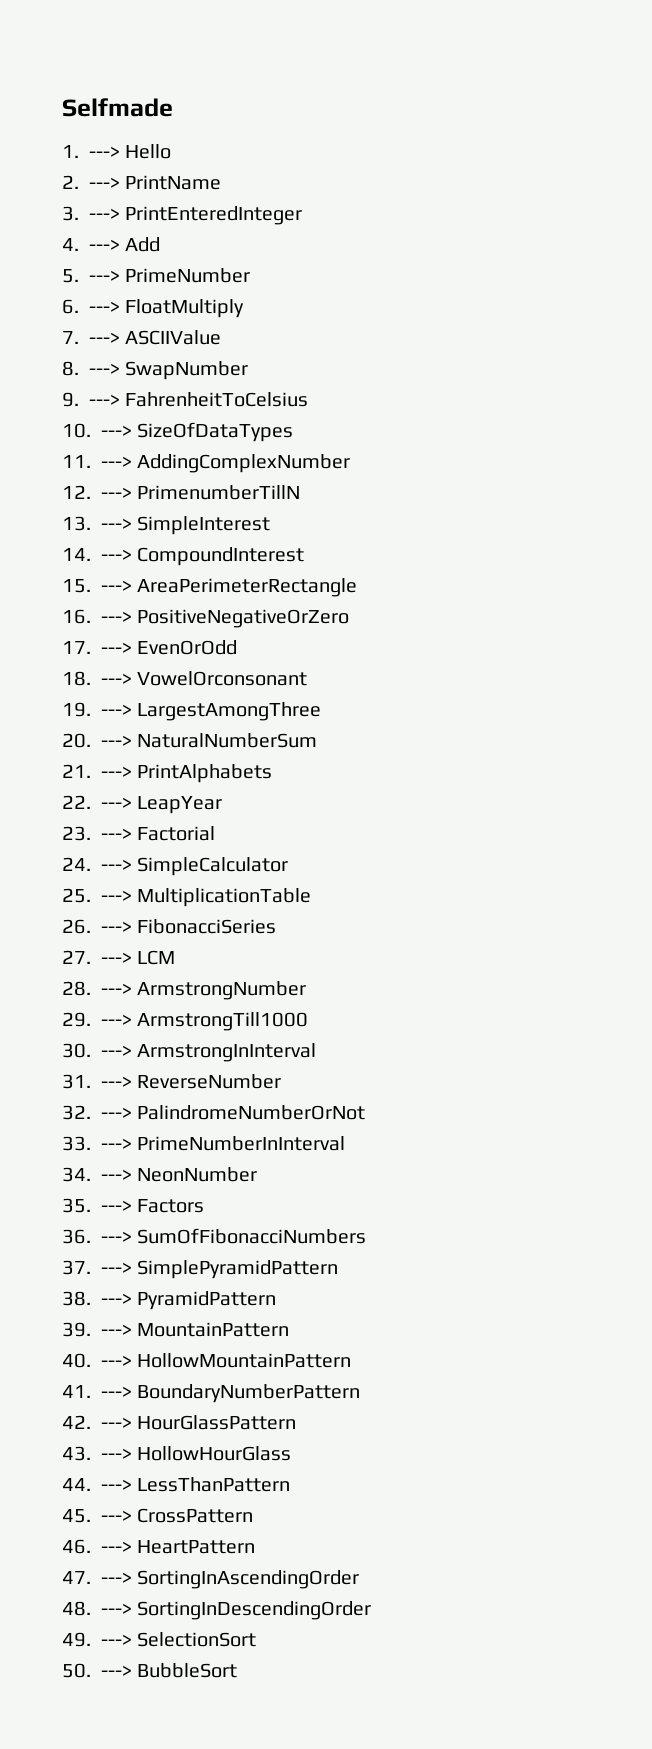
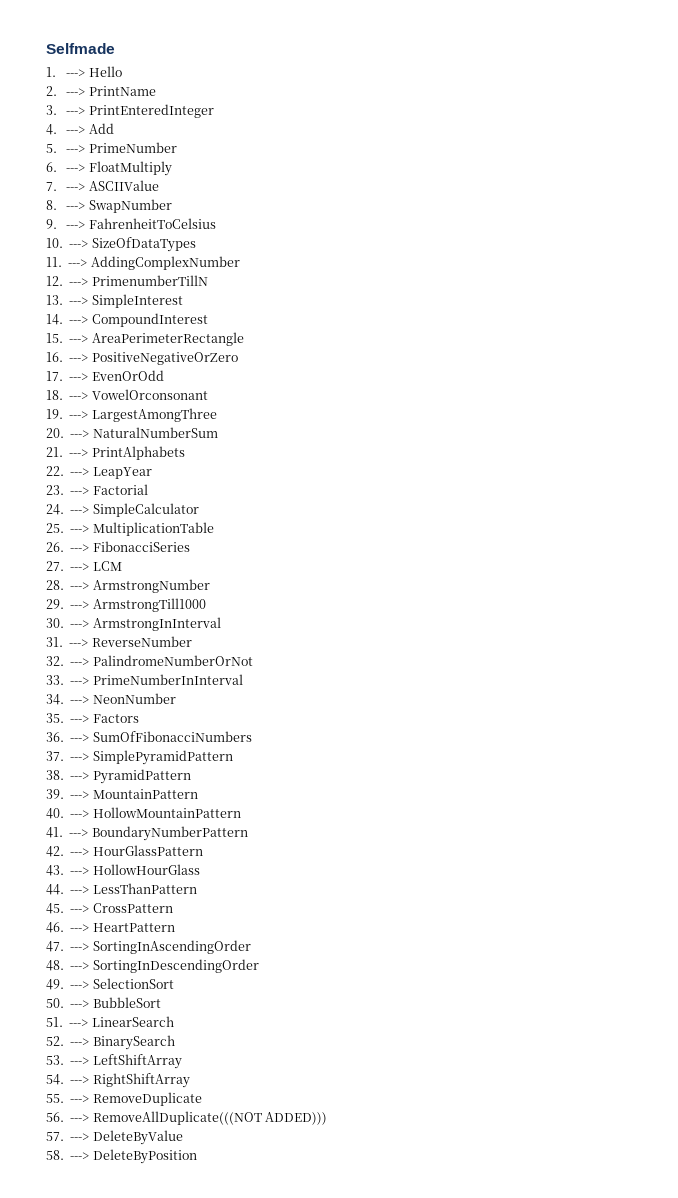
(238, 1670) none -> [46,1016,174,1027] [46,1035,175,1050] [46,1054,182,1069] [46,1073,190,1088] [46,1092,202,1106] [46,1111,327,1125] [46,1130,183,1145] [46,1149,197,1164] // 51. ---> LinearSearch // 52. ---> BinarySearch // 53. ---> LeftShiftArray // 54. ---> RightShiftArray // 55. ---> RemoveDuplicate // 56. ---> RemoveAllDuplicate(((NOT ADDED))) // 57. ---> DeleteByValue // 58. ---> DeleteByPosition

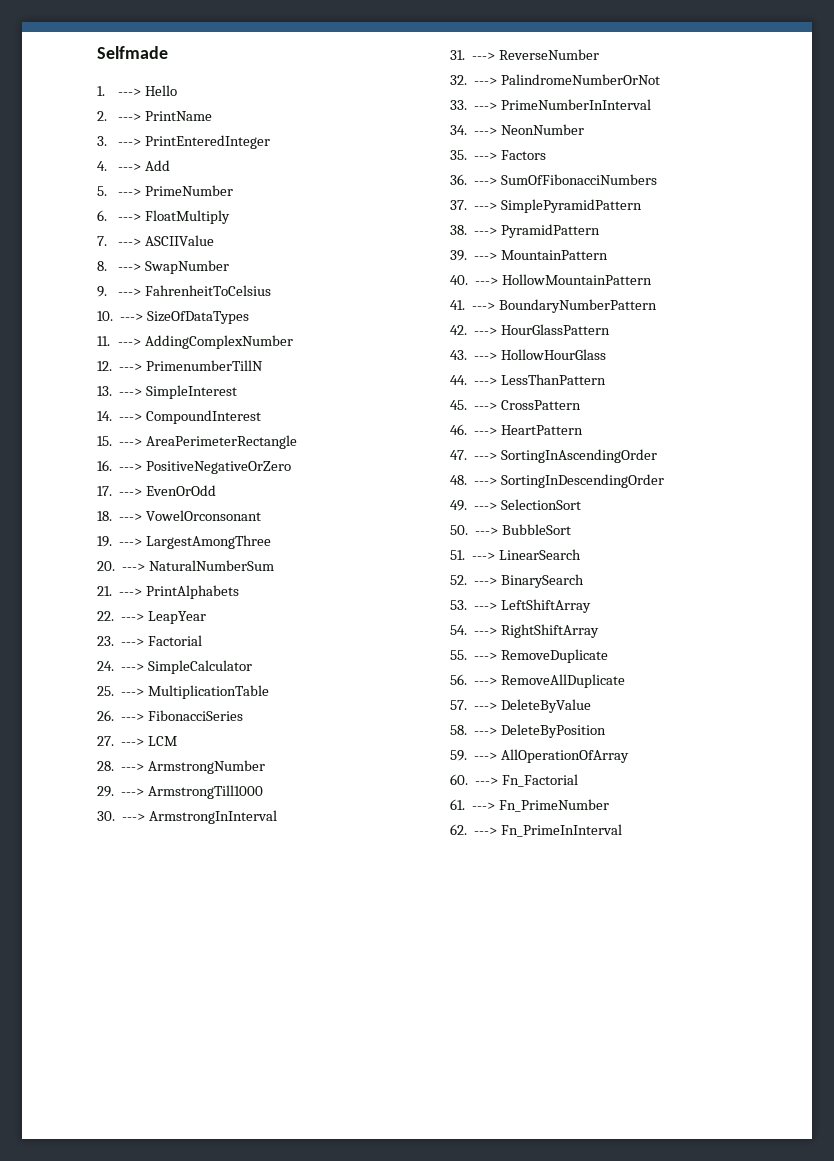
[92,1111,327,1125] RemoveAllDuplicate(((NOT ADDED))) -> [501,674,626,688] RemoveAllDuplicate
(197, 1156) none -> [450,749,630,763] [450,774,579,787] [450,799,610,812] [450,824,623,837] // 59. ---> AllOperationOfArray // 60. ---> Fn_Factorial // 61. ---> Fn_PrimeNumber // 62. ---> Fn_PrimeInInterval

